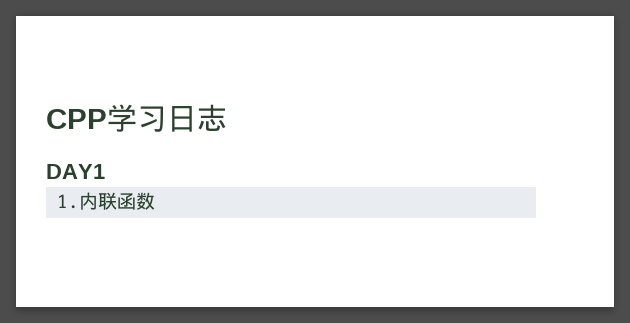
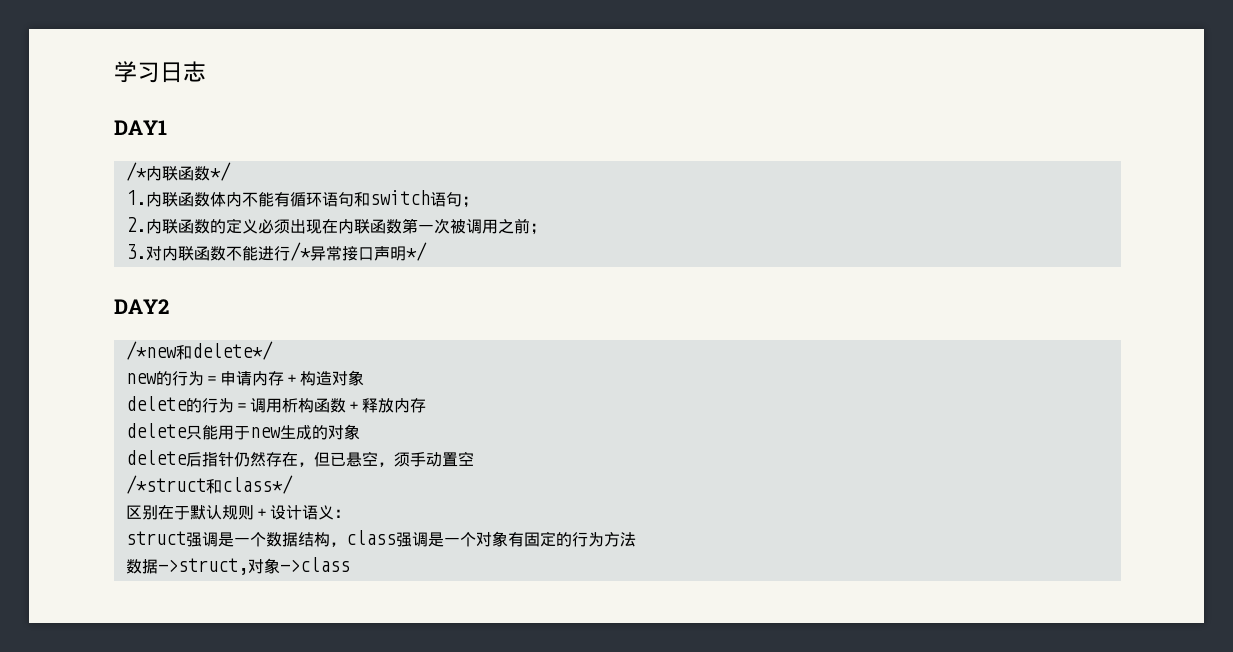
[46,109,107,129] CPP -> (114, 72) none
(105, 171) none -> [126,162,231,181] // /*内联函数*/
(155, 201) none -> [210,190,478,208] [126,217,546,235] [126,242,427,261] [114,299,169,314] [126,341,273,360] [126,370,364,386] [126,396,426,413] [126,423,360,440] [126,450,474,467] [126,475,293,494] [126,505,350,520] [126,530,636,547] [126,557,350,575] 体内不能有循环语句和switch语句； // 2.内联函数的定义必须出现在内联函数第一次被调用之前； // 3.对内联函数不能进行/*异常接口声明*/ // DAY2 // /*new和delete*/ // new的行为＝申请内存＋构造对象 // delete的行为＝调用析构函数＋释放内存 // delete只能用于new生成的对象 // delete后指针仍然存在，但已悬空，须手动置空 // /*struct和class*/ // 区别在于默认规则＋设计语义： // struct强调是一个数据结构，class强调是一个对象有固定的行为方法 // 数据->struct,对象->class

